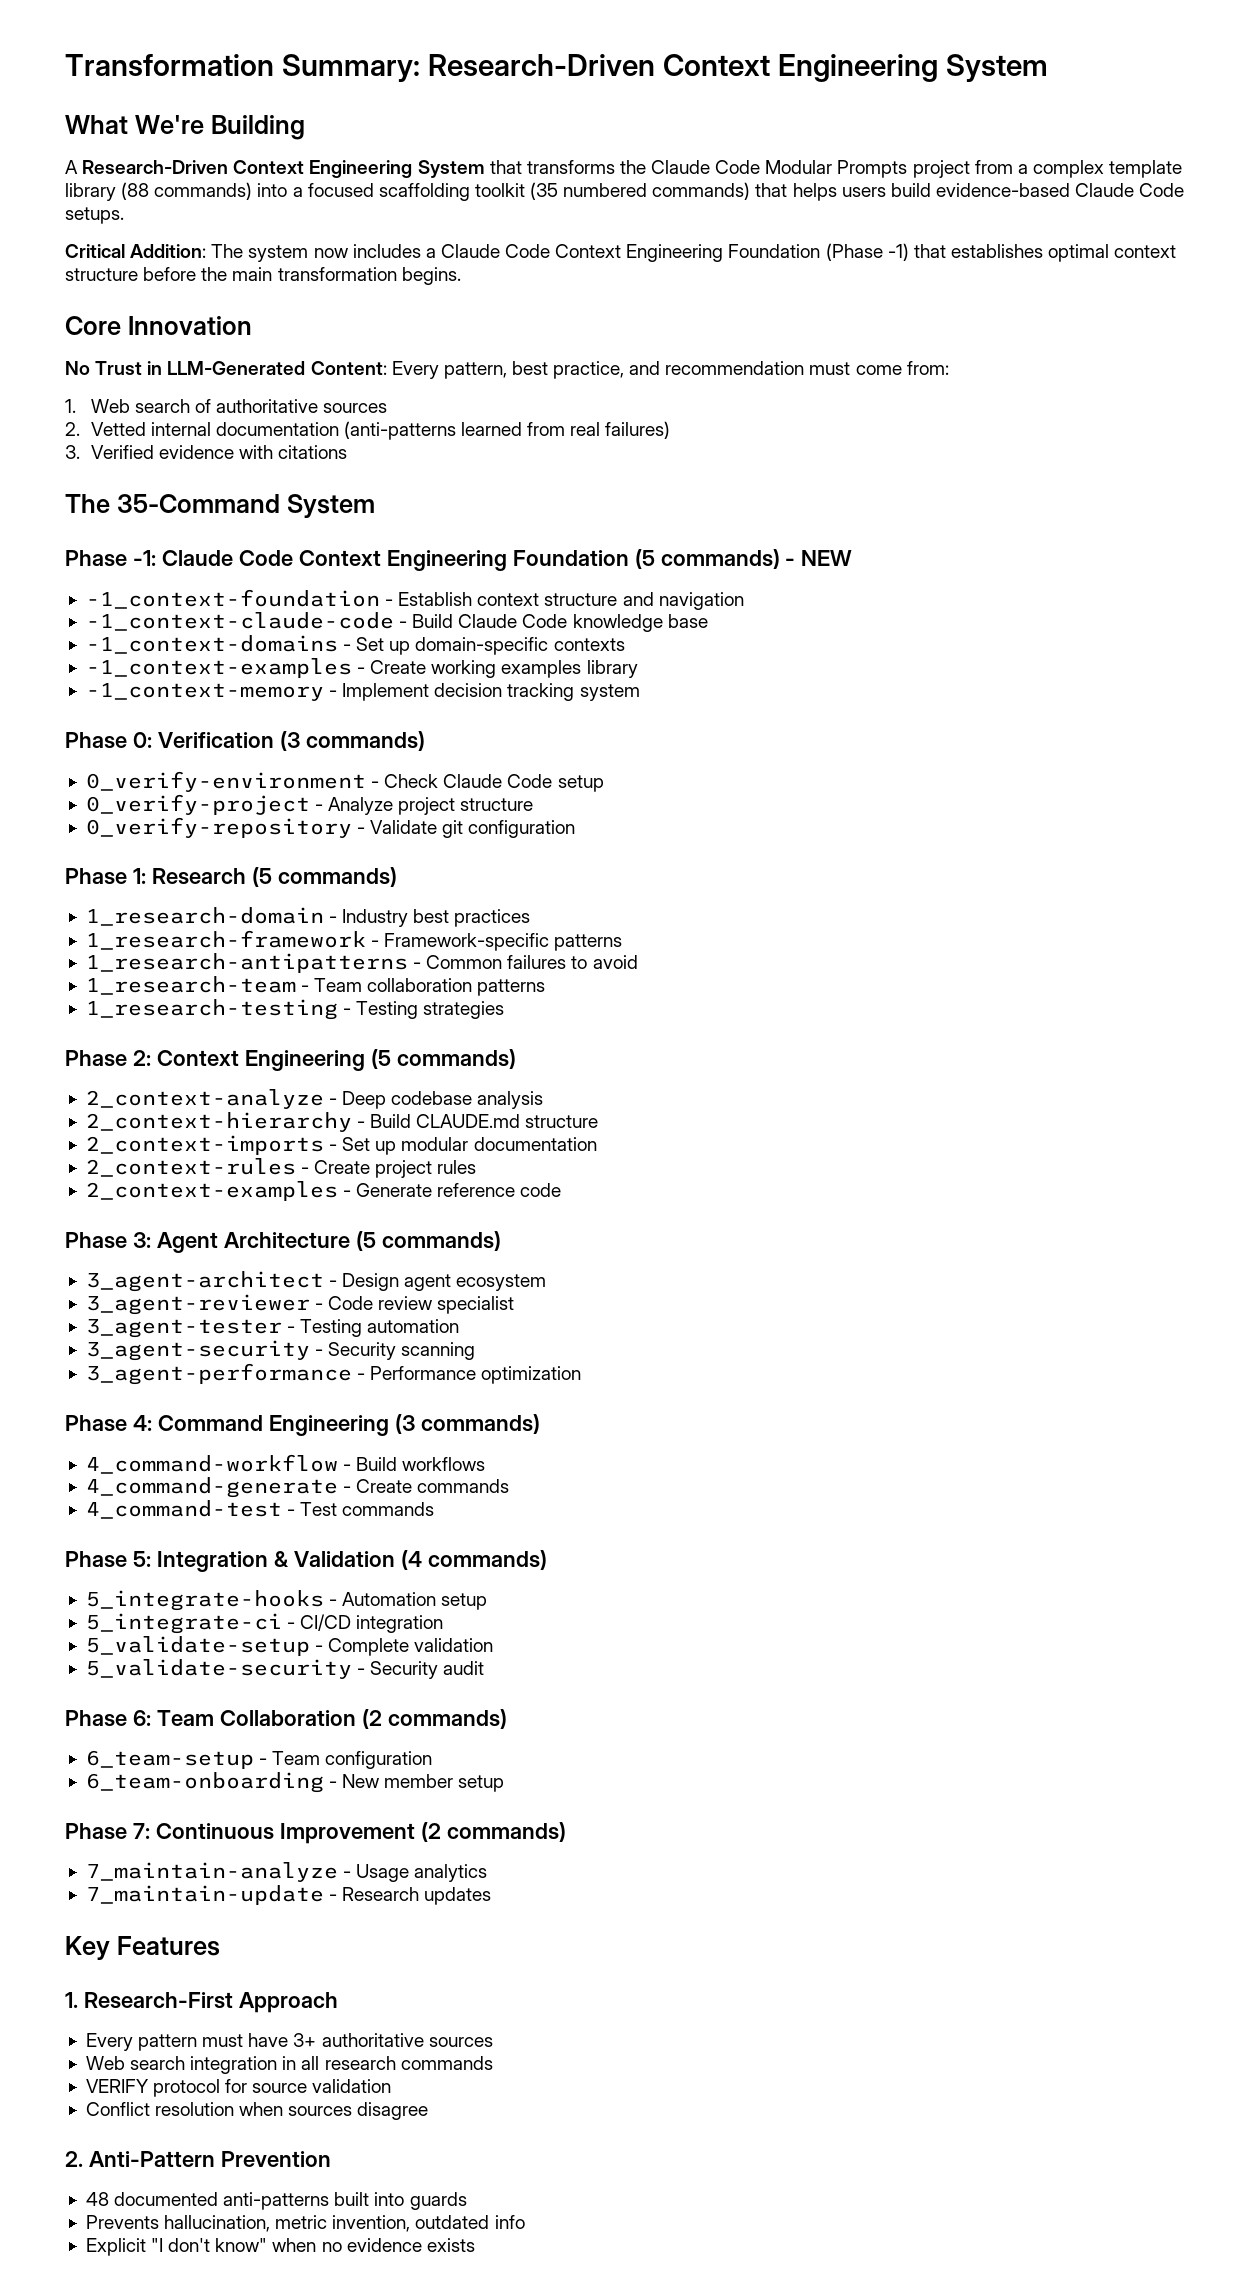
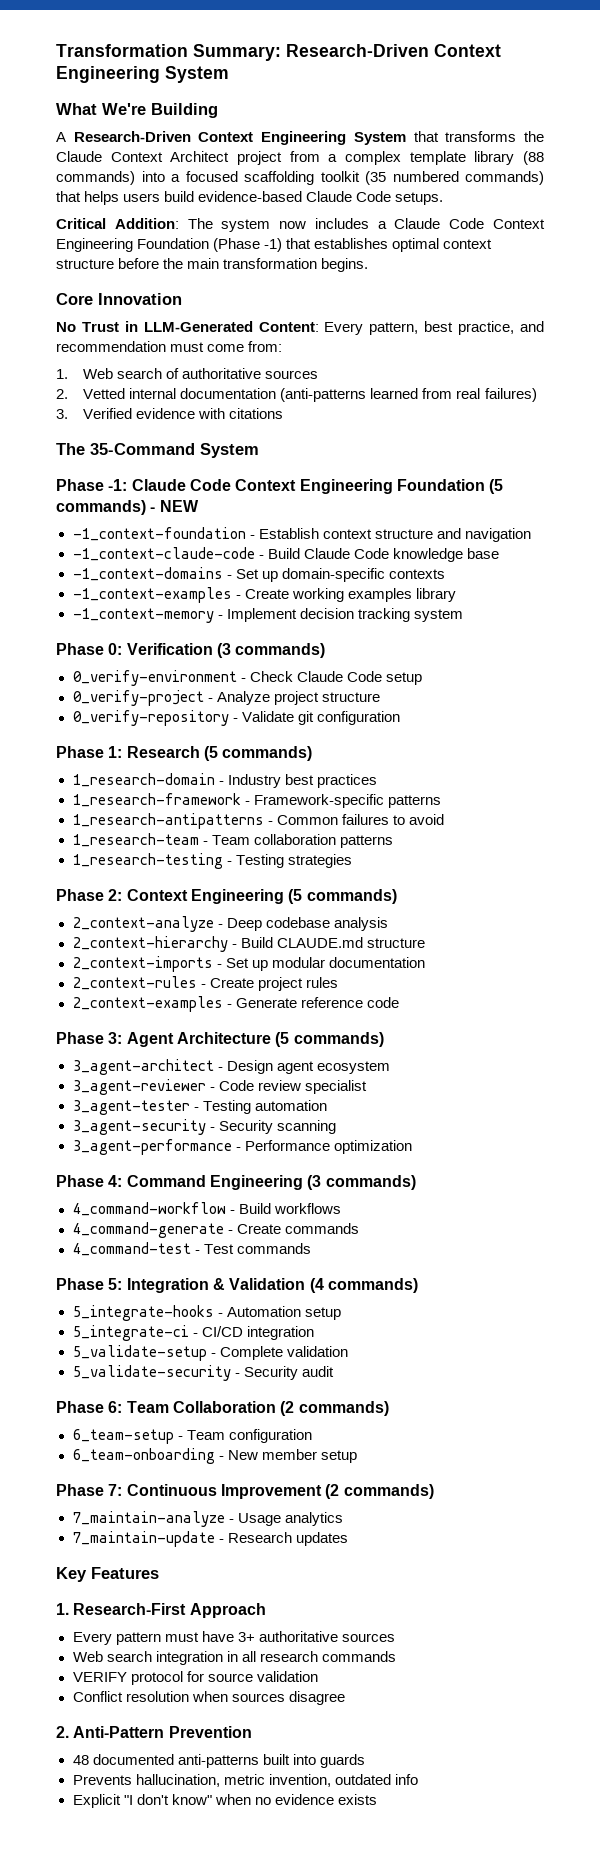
[715,160,908,178] Code Modular Prompts -> [110,151,230,162] Context Architect

